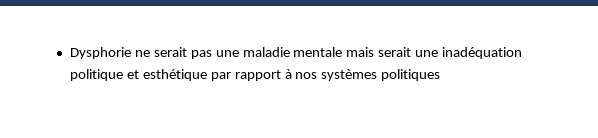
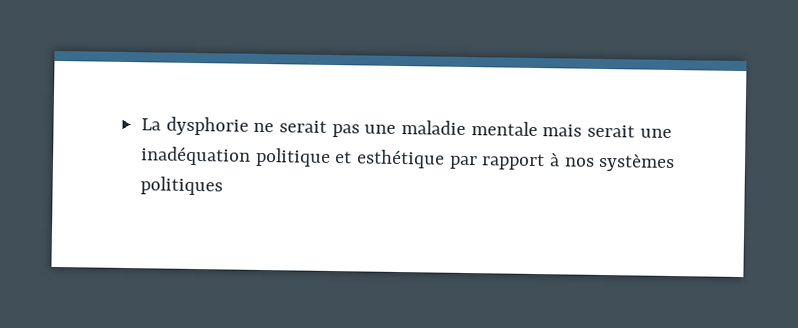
[69,47,131,59] Dysphorie -> [141,116,249,136] La dysphorie

